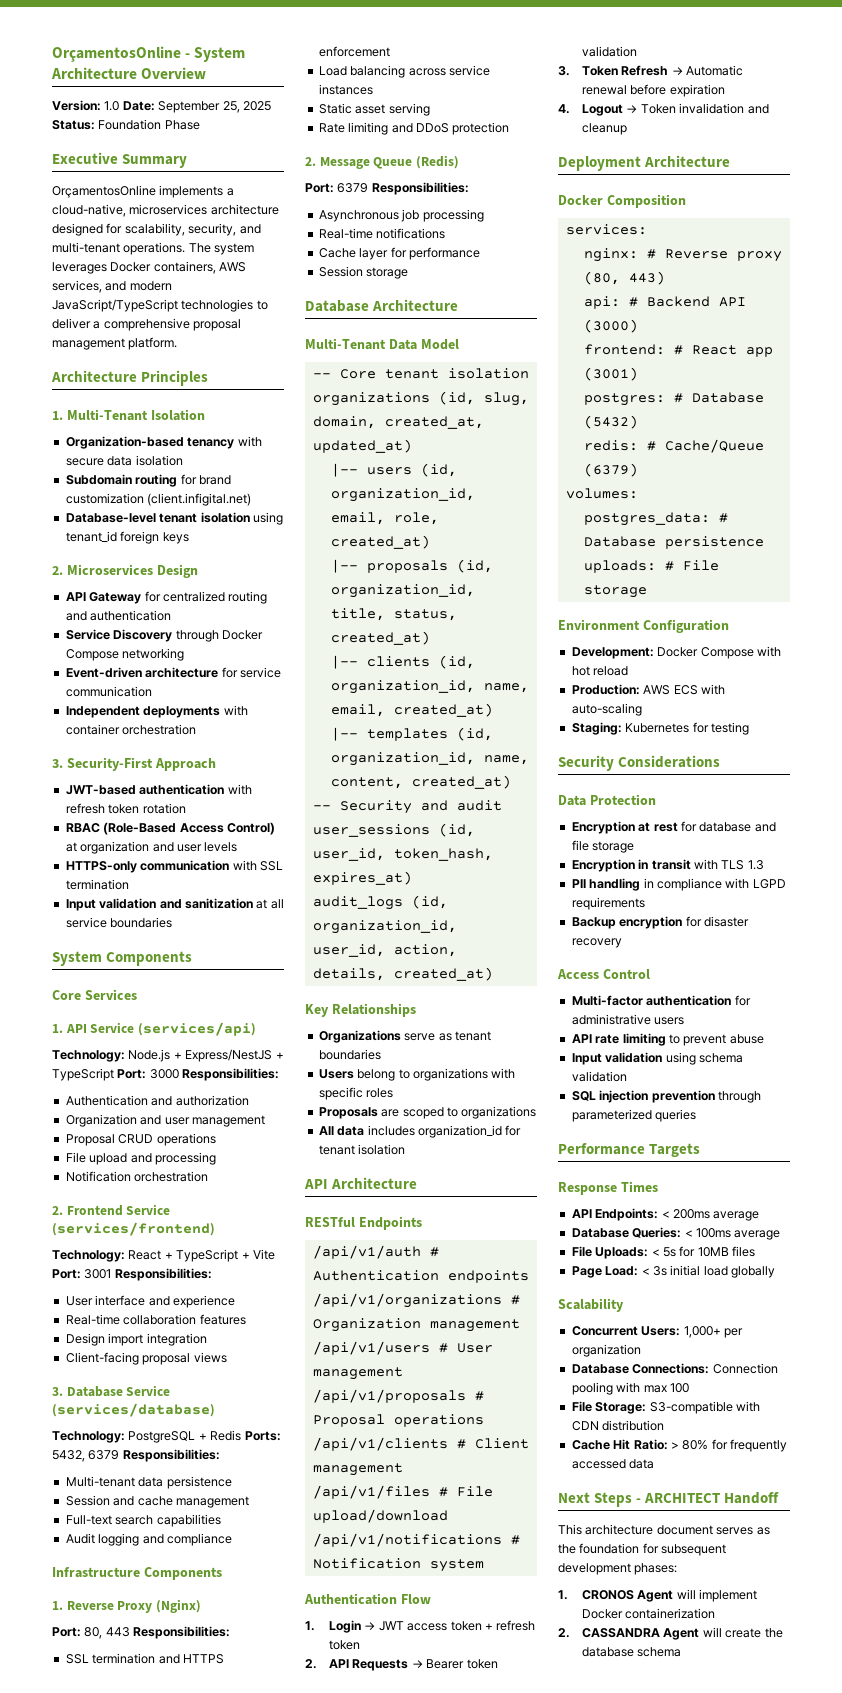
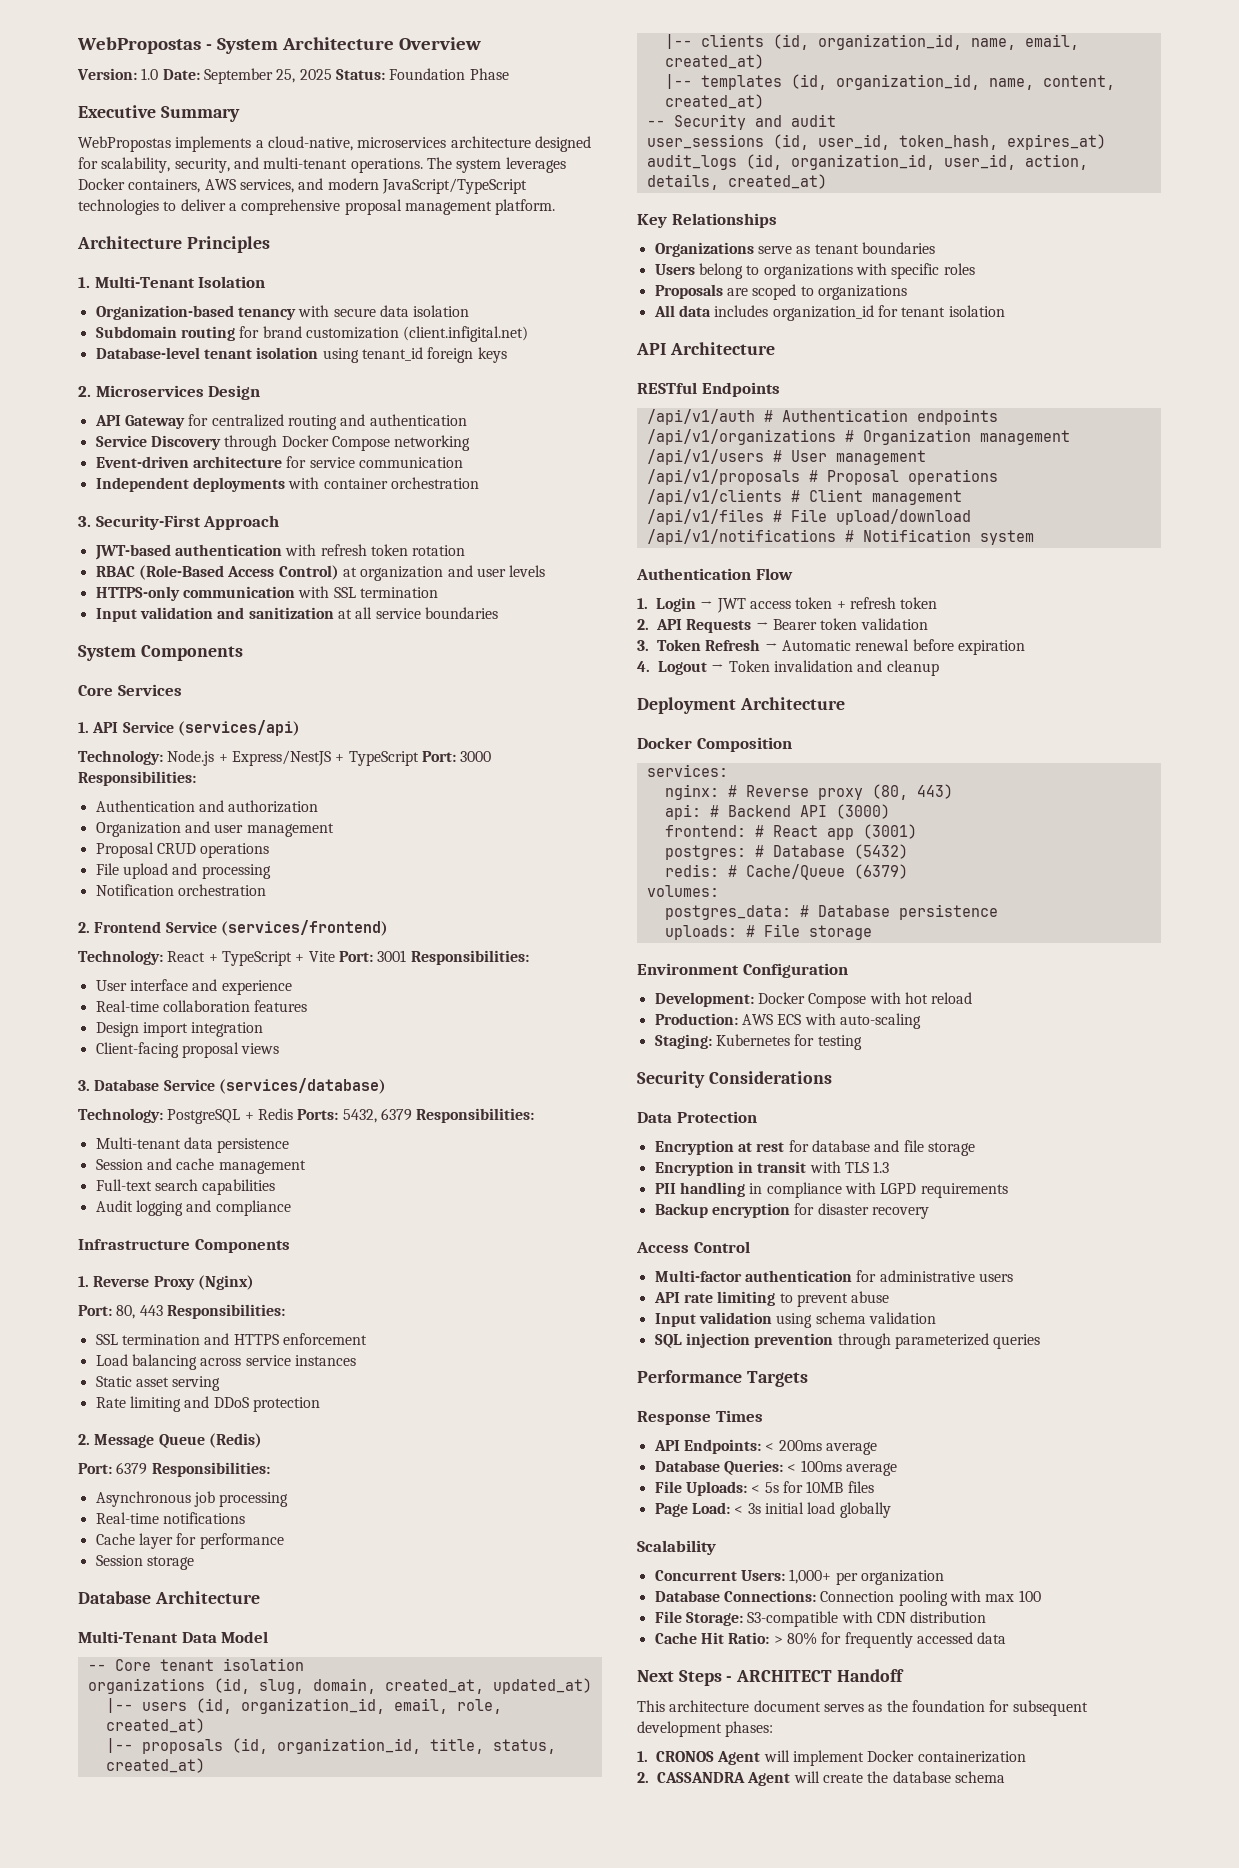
[52,46,181,62] OrçamentosOnline -> [77,37,201,54] WebPropostas
[52,185,156,198] OrçamentosOnline -> [78,136,171,152] WebPropostas

